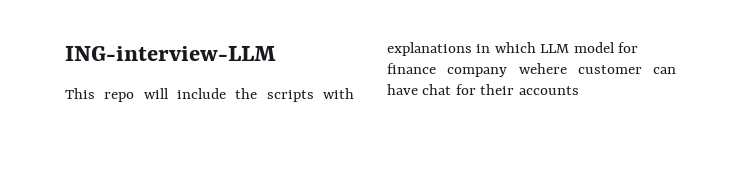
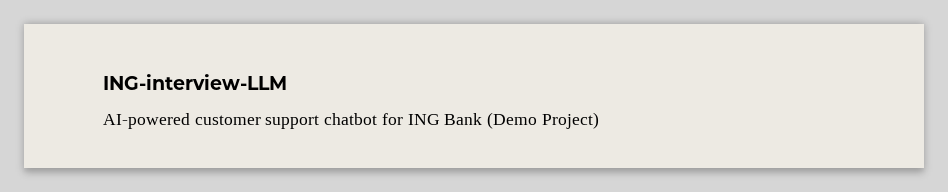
[65,88,354,102] [387,42,639,56] [387,63,676,77] [387,84,579,95] This repo will include the scripts with explanations in which LLM model for finance company wehere customer can have chat for their accounts -> [103,112,599,129] AI-powered customer support chatbot for ING Bank (Demo Project)

